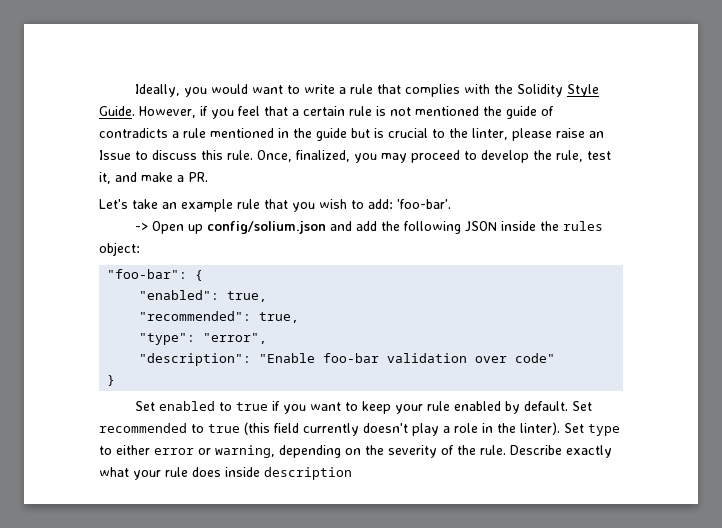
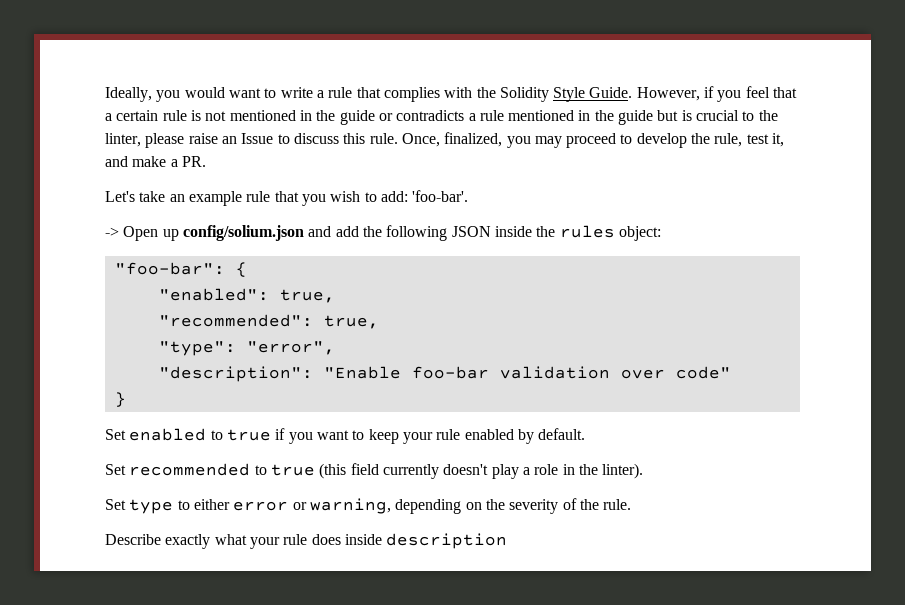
[483,106,554,119] the guide of -> [299,110,393,125] in the guide or
(569, 406) none -> (586, 434) //
(560, 428) none -> (644, 471) //
(506, 450) none -> (632, 504) //

